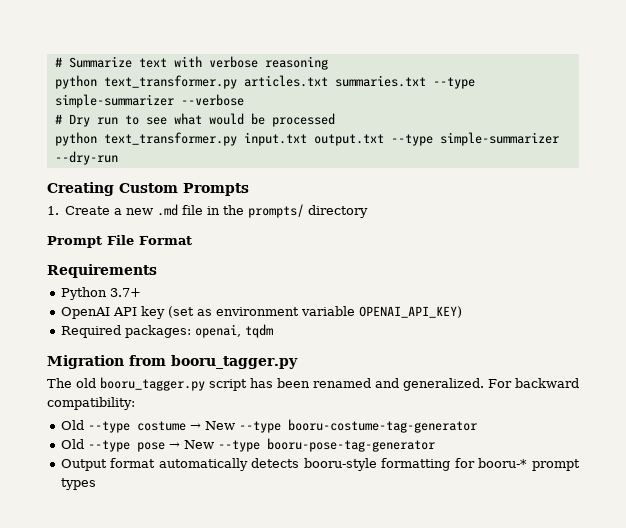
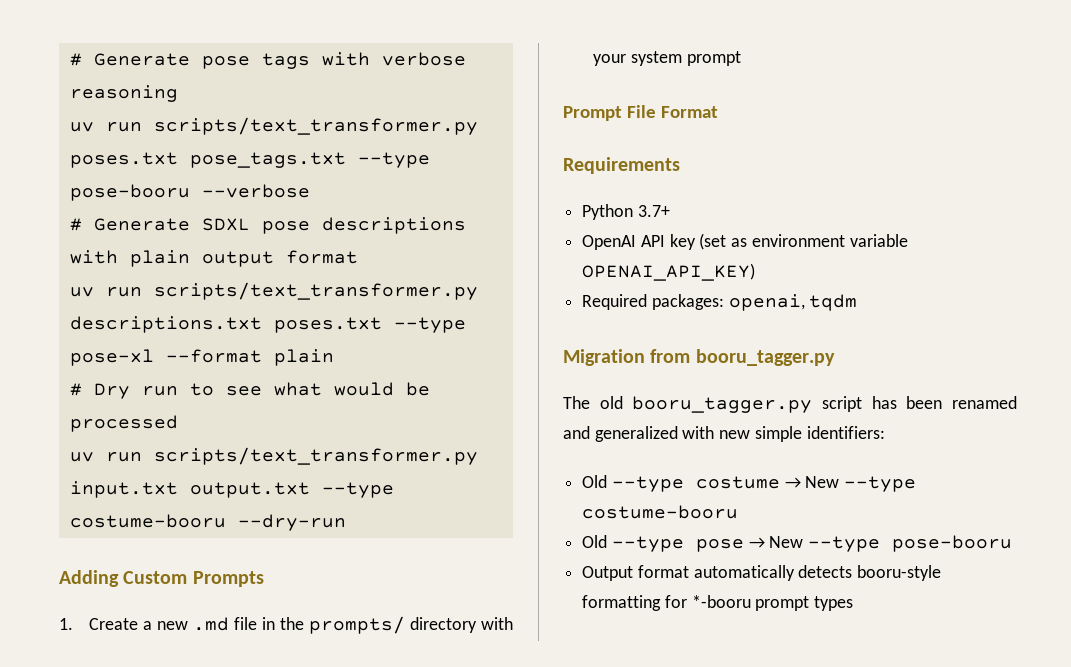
[54,56,167,68] # Summarize text -> [69,53,310,69] # Generate pose tags
[54,75,475,89] [54,94,244,108] python text_transformer.py articles.txt summaries.txt --type simple-summarizer --verbose -> [69,117,478,135] [69,152,430,168] [69,184,310,201] [69,217,466,234] [69,250,358,267] [69,282,478,300] [69,316,466,333] [69,349,334,366] uv run scripts/text_transformer.py poses.txt pose_tags.txt --type pose-booru --verbose // # Generate SDXL pose descriptions with plain output format // uv run scripts/text_transformer.py descriptions.txt poses.txt --type pose-xl --format plain
[54,132,237,146] python text_transformer.py -> [69,447,478,465] uv run scripts/text_transformer.py
[439,132,559,146] simple-summarizer -> [69,514,226,528] costume-booru
[47,182,114,196] Creating -> [59,570,119,587] Adding
(369, 211) none -> [481,617,513,630] [593,51,741,66] with your system prompt
[403,378,579,391] [47,397,135,410] generalized. For backward compatibility: -> [594,426,885,442] generalized with new simple identifiers:
[287,419,477,433] booru-costume-tag-generator -> [582,505,739,519] costume-booru
[266,438,435,452] booru-pose-tag-generator -> [892,535,1013,552] pose-booru
[478,458,528,468] booru-* -> [691,595,751,608] *-booru

